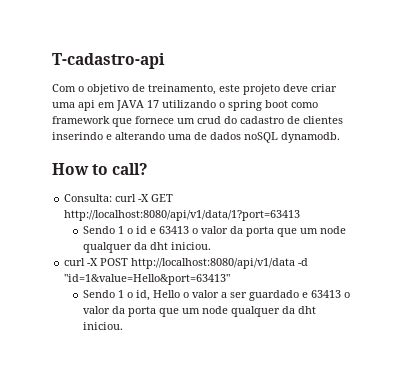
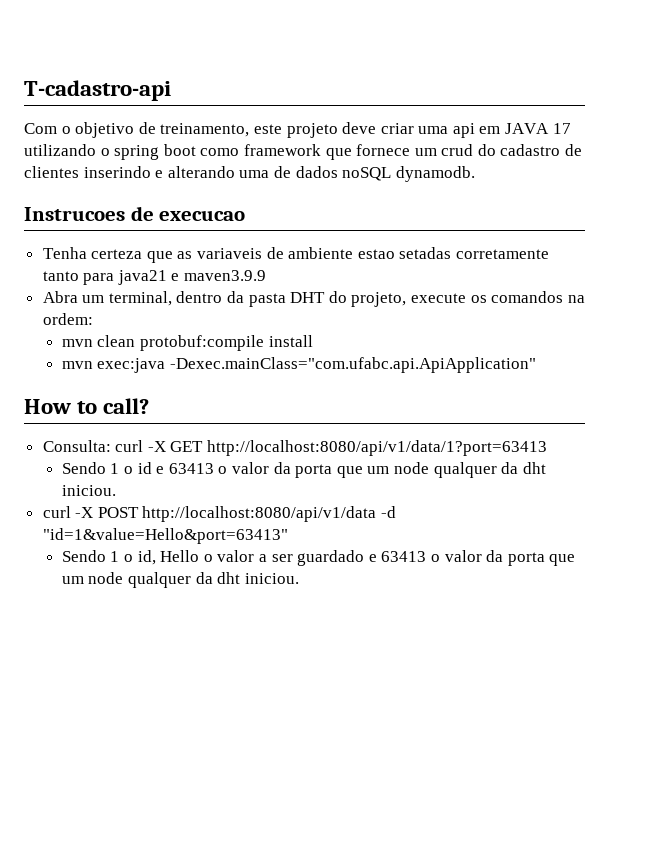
(340, 137) none -> [24,206,246,221] [42,247,550,263] [42,270,267,285] [42,291,585,307] [42,313,93,325] [61,335,313,351] [61,357,537,373] // Instrucoes de execucao // Tenha certeza que as variaveis de ambiente estao setadas corretamente tanto para java21 e maven3.9.9 // Abra um terminal, dentro da pasta DHT do projeto, execute os comandos na ordem: // mvn clean protobuf:compile install // mvn exec:java -Dexec.mainClass="com.ufabc.api.ApiApplication"

